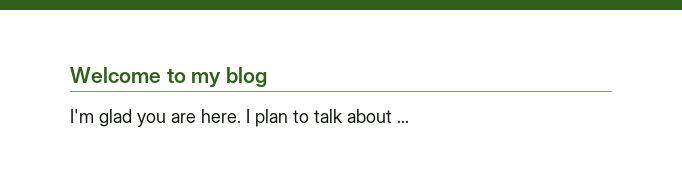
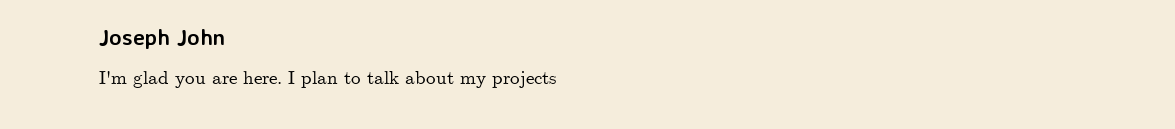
[70,67,268,88] Welcome to my blog -> [99,29,225,49] Joseph John
[397,120,409,123] ... -> [460,71,556,88] my projects

